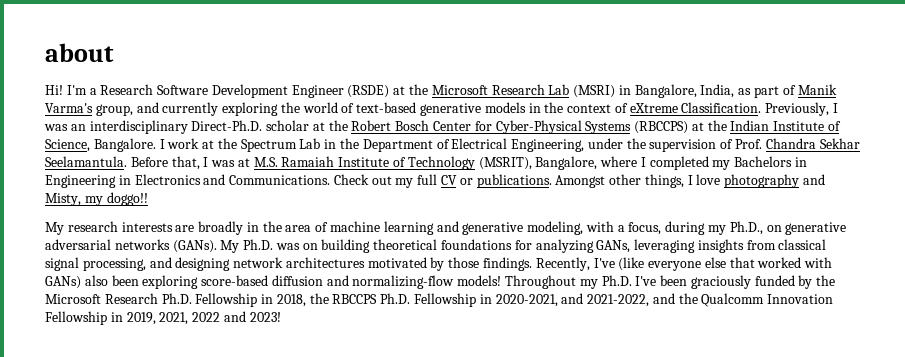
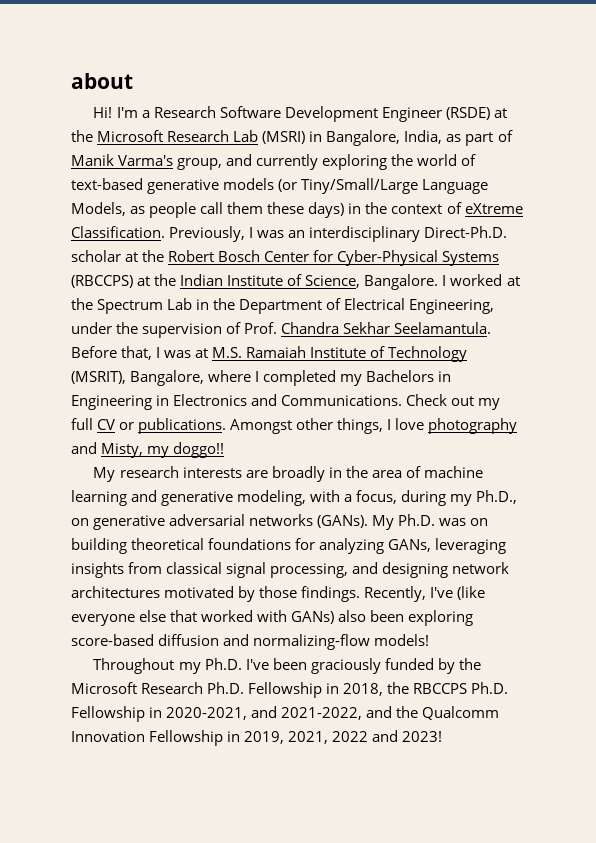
(526, 107) none -> [278,178,489,194] [71,202,345,218] (or Tiny/Small/Large Language Models, as people call them these days)
[167,138,200,149] work -> [450,274,503,286] worked
(502, 280) none -> (430, 640) //

